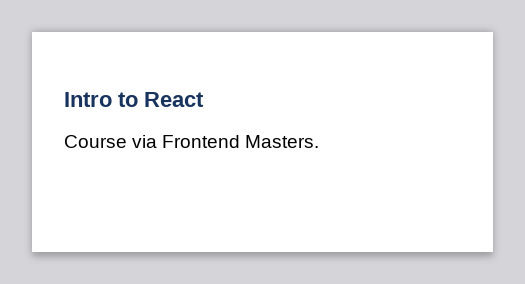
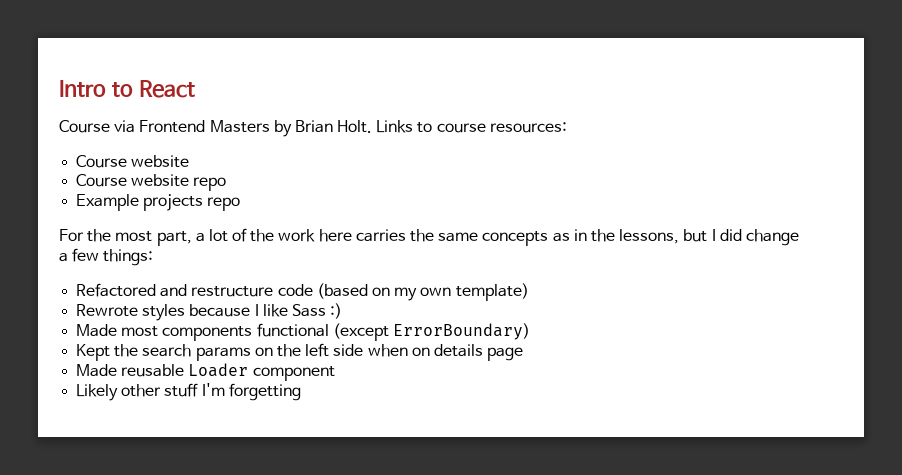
[245,135,320,148] Masters. -> [209,120,567,137] [76,155,190,168] [76,174,227,191] [76,194,241,211] [59,228,799,246] [59,248,154,266] [76,283,529,301] [76,303,343,321] [76,323,530,341] [76,343,524,361] [76,363,335,381] [76,383,301,401] Masters by Brian Holt. Links to course resources: // Course website // Course website repo // Example projects repo // For the most part, a lot of the work here carries the same concepts as in the lessons, but I did change a few things: // Refactored and restructure code (based on my own template) // Rewrote styles because I like Sass :) // Made most components functional (except ErrorBoundary) // Kept the search params on the left side when on details page // Made reusable Loader component // Likely other stuff I'm forgetting

